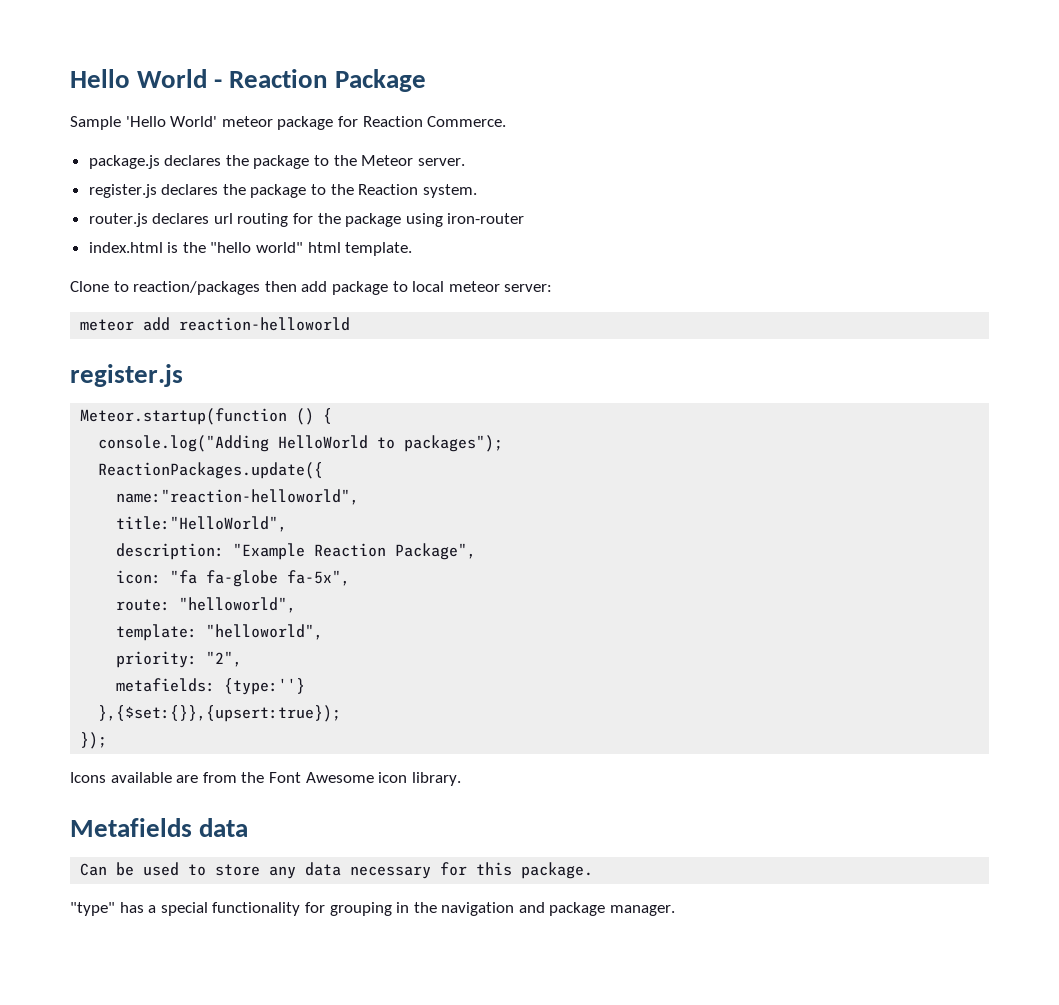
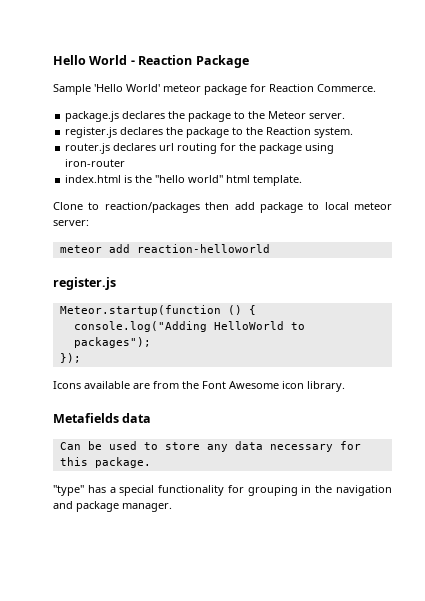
[98,462,324,479] [116,489,360,505] [116,516,288,532] [116,543,477,560] [116,570,351,587] [116,597,297,613] [116,624,324,641] [116,651,243,668] [116,678,306,695] [98,705,342,722] // ReactionPackages.update({ // name:"reaction-helloworld", // title:"HelloWorld", // description: "Example Reaction Package", // icon: "fa fa-globe fa-5x", // route: "helloworld", // template: "helloworld", // priority: "2", // metafields: {type:''} // },{$set:{}},{upsert:true}); -> (151, 342) none

